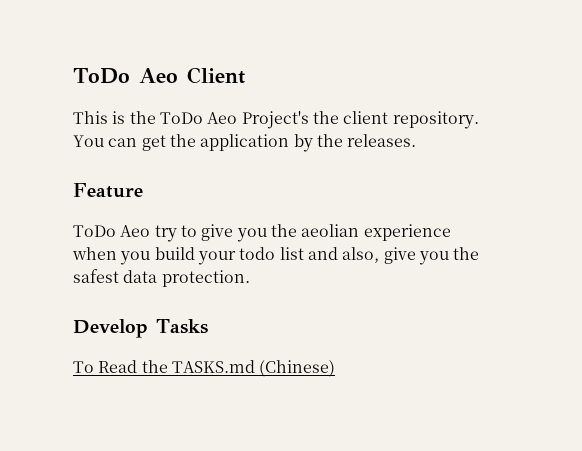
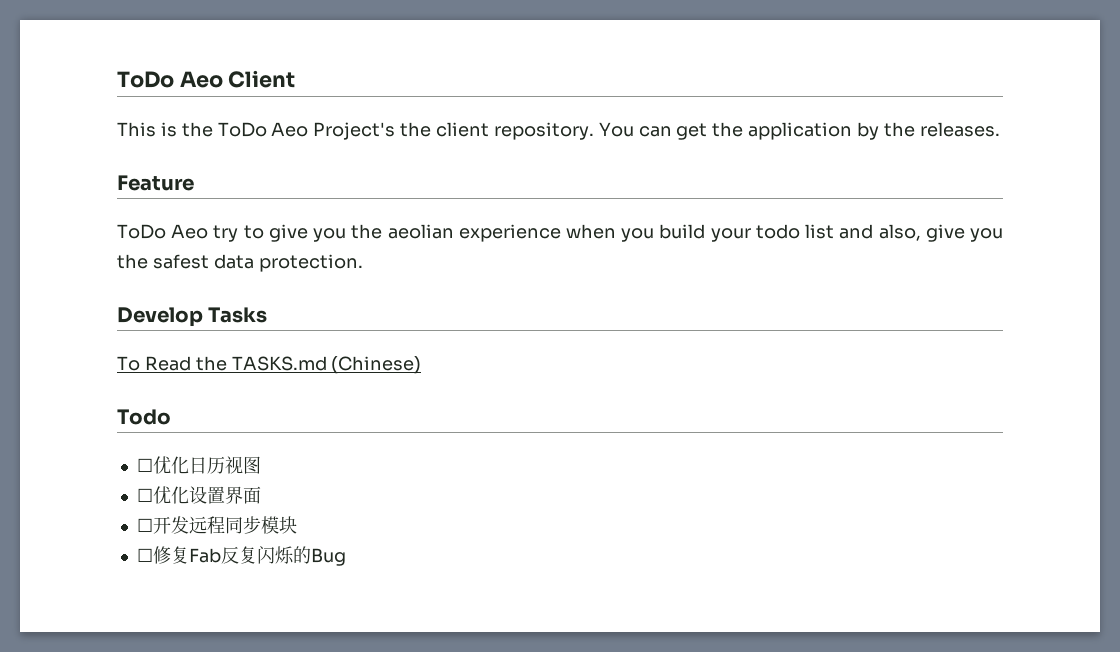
(336, 368) none -> [117,409,171,425] [136,456,261,474] [136,486,261,504] [136,516,297,534] [136,546,346,566] // Todo // ☐优化日历视图 // ☐优化设置界面 // ☐开发远程同步模块 // ☐修复Fab反复闪烁的Bug

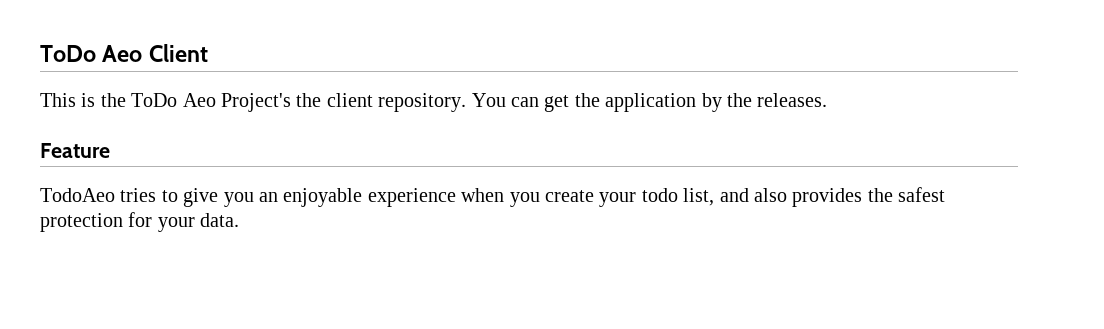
[117,224,239,242] ToDo Aeo try -> [40,188,157,202] TodoAeo tries
[351,224,454,239] the aeolian -> [259,188,363,207] an enjoyable
[659,224,706,239] build -> [545,190,594,202] create
[805,224,1003,242] [117,254,363,272] [117,307,268,327] [117,356,422,374] [117,409,171,425] [136,456,261,474] [136,486,261,504] [136,516,297,534] [136,546,346,566] list and also, give you the safest data protection. // Develop Tasks // To Read the TASKS.md (Chinese) // Todo // ☐优化日历视图 // ☐优化设置界面 // ☐开发远程同步模块 // ☐修复Fab反复闪烁的Bug -> [683,187,946,207] [40,212,240,232] list, and also provides the safest protection for your data.

